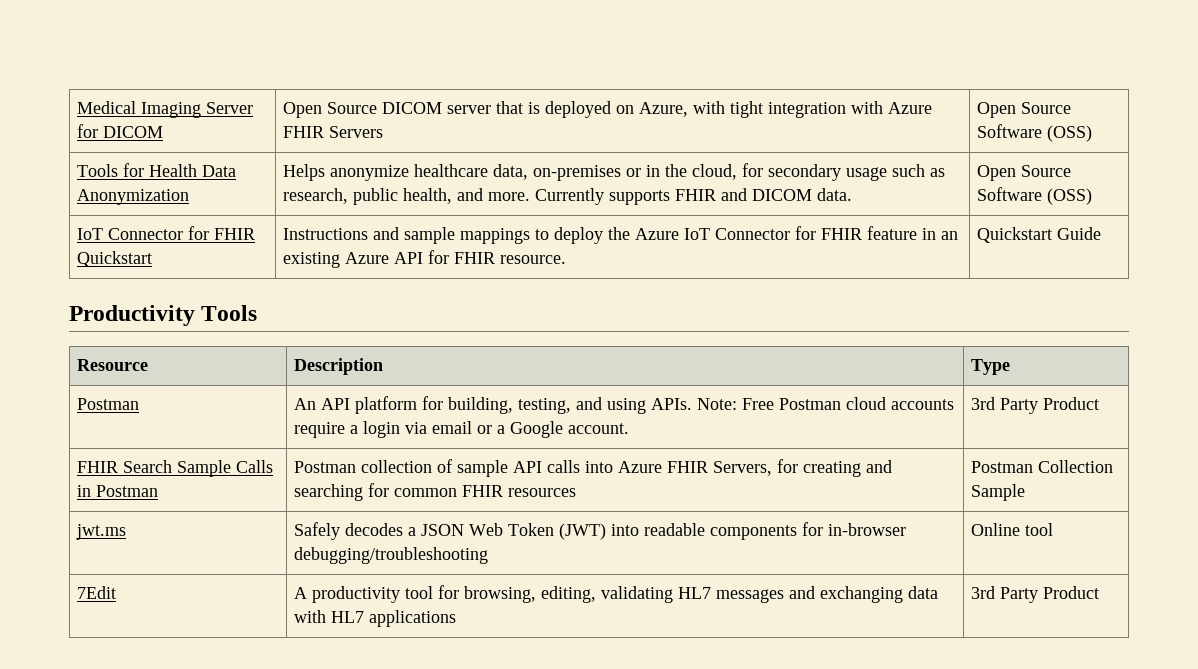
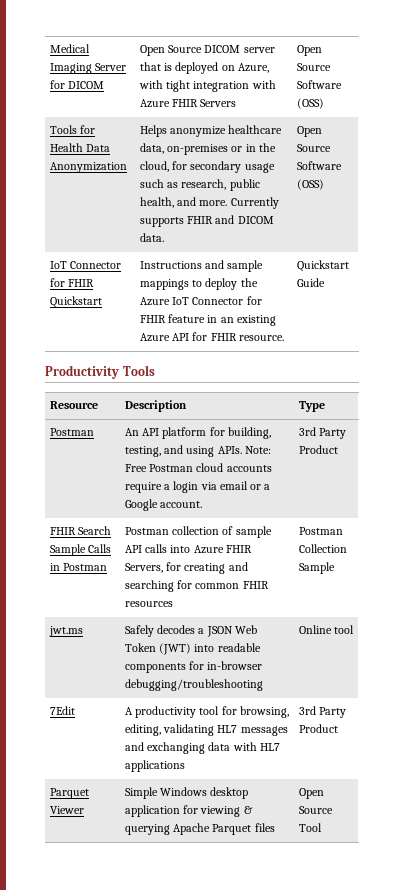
(1100, 592) none -> [49,788,89,799] [49,806,84,814] [124,787,249,799] [124,805,253,817] [124,823,275,835] [298,788,324,799] [298,806,333,814] [298,823,322,832] // Parquet Viewer | Simple Windows desktop application for viewing & querying Apache Parquet files | Open Source Tool

